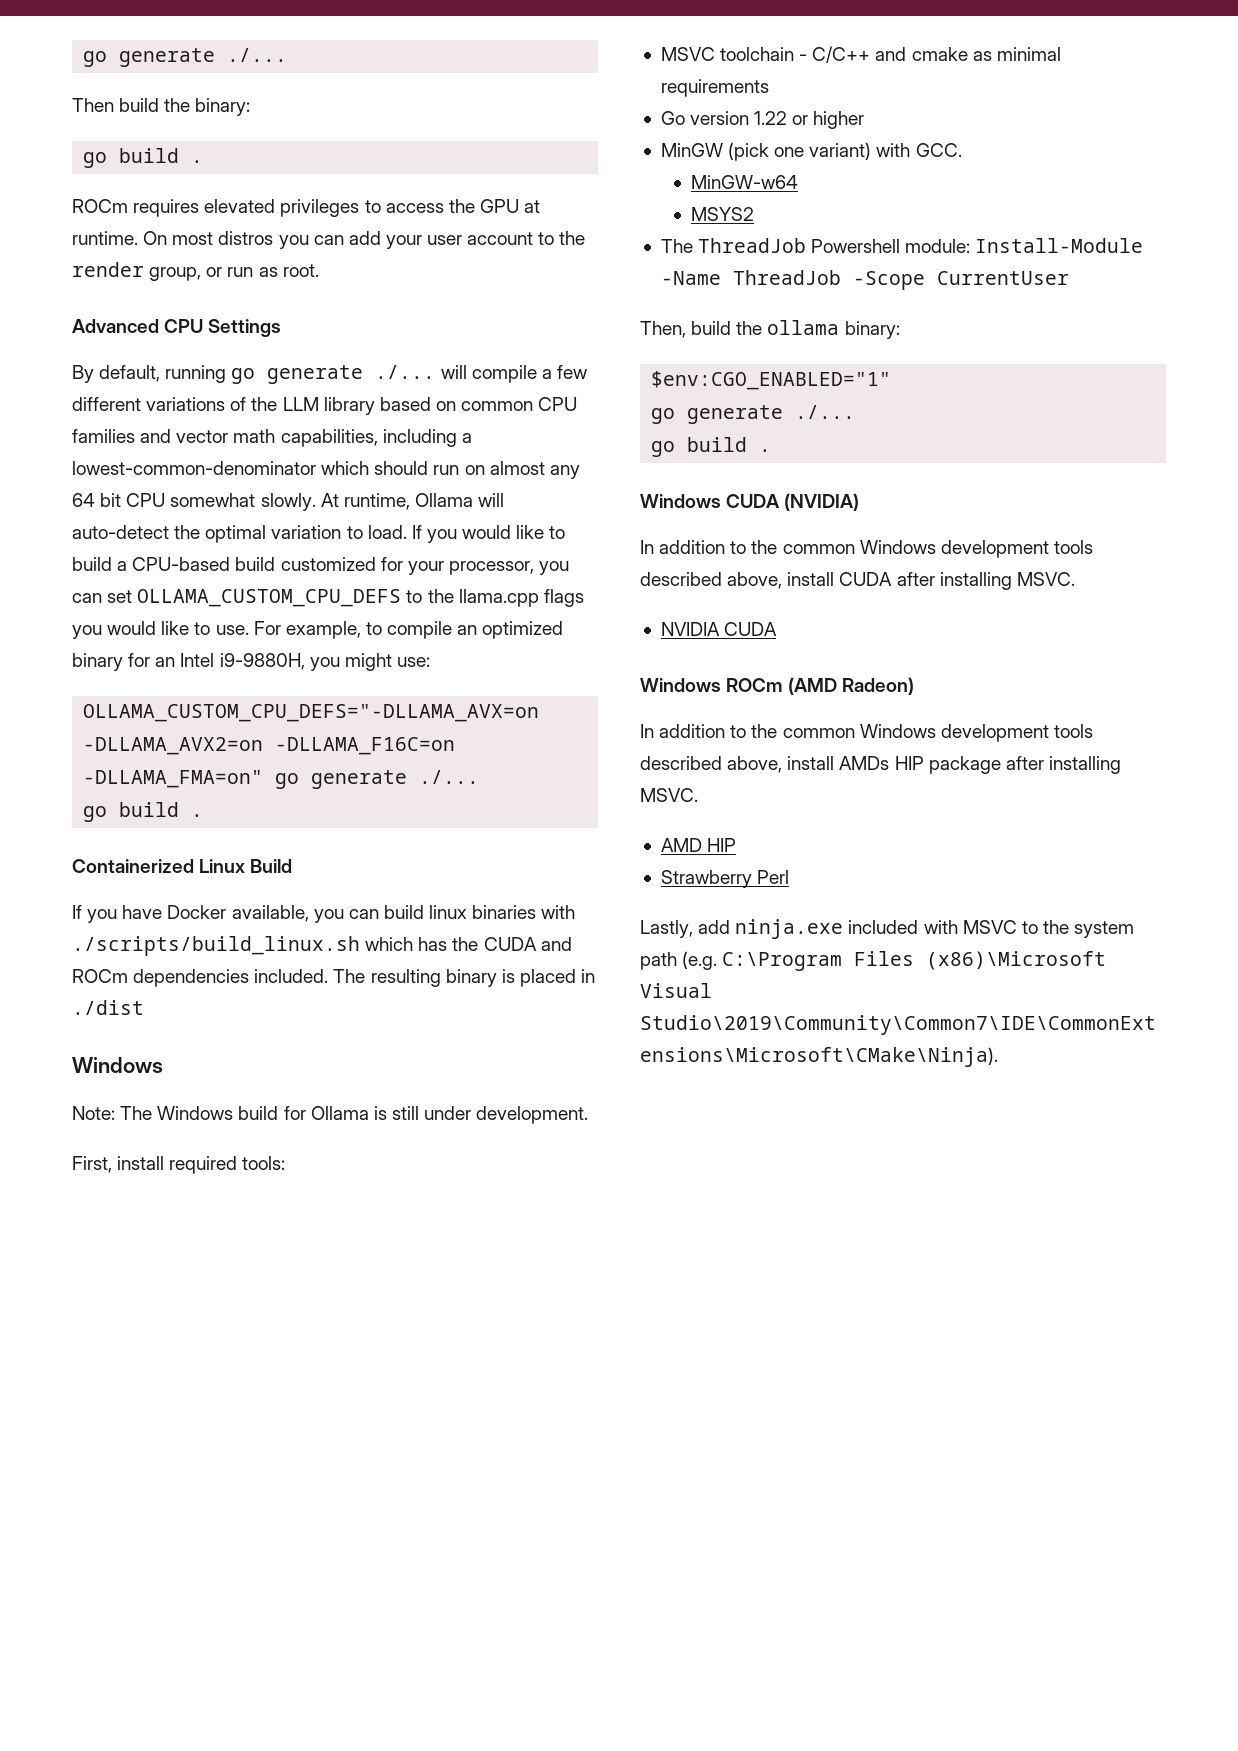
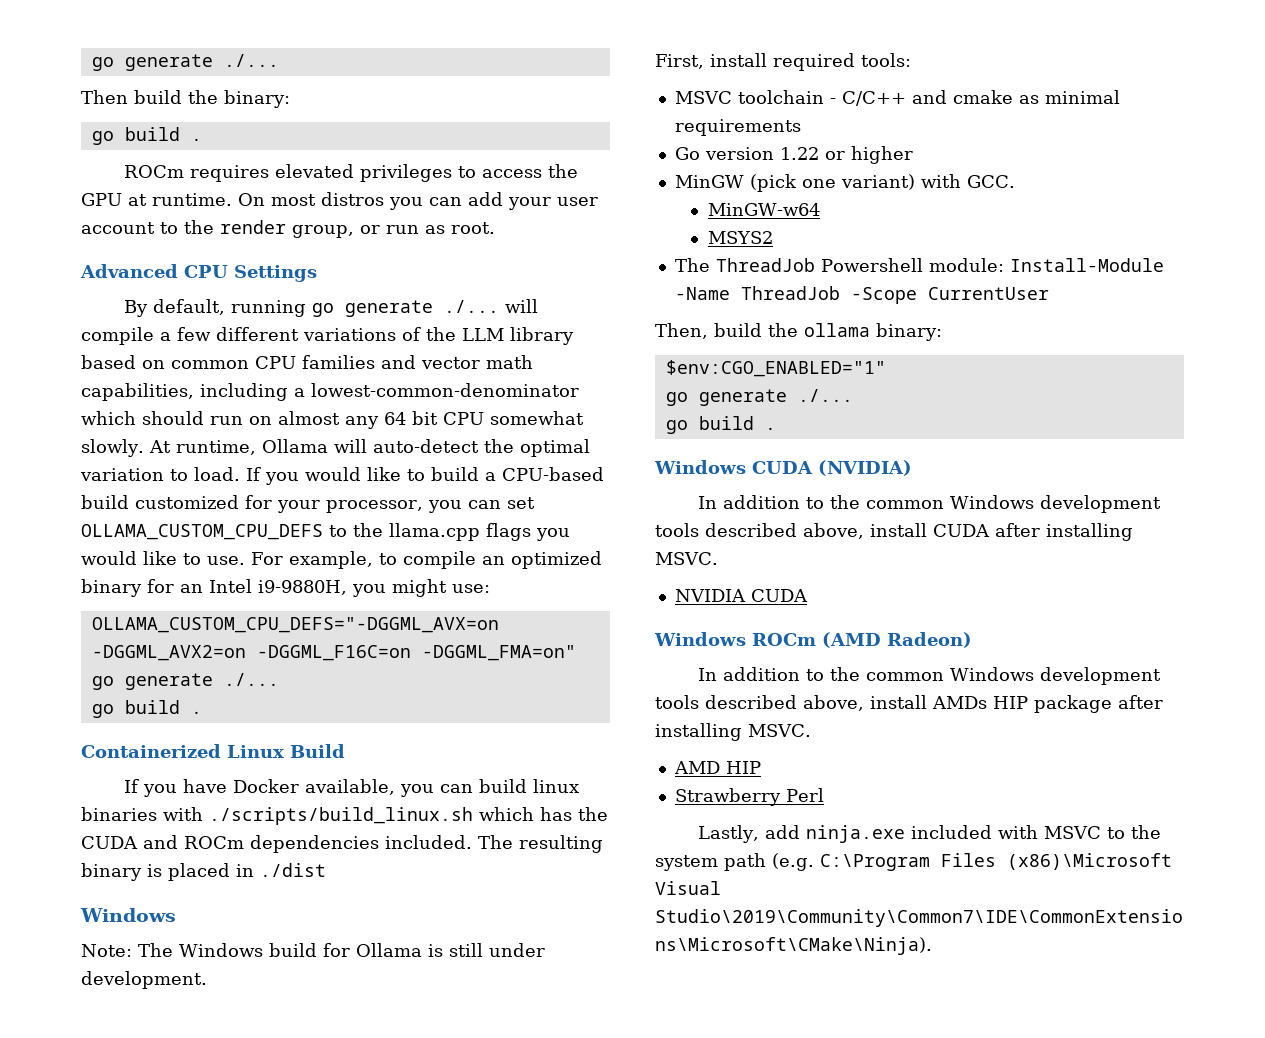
[83,704,540,722] [83,737,456,755] [83,770,264,788] OLLAMA_CUSTOM_CPU_DEFS="-DLLAMA_AVX=on -DLLAMA_AVX2=on -DLLAMA_F16C=on -DLLAMA_FMA=on" -> [91,617,499,633] [91,645,576,661] OLLAMA_CUSTOM_CPU_DEFS="-DGGML_AVX=on -DGGML_AVX2=on -DGGML_F16C=on -DGGML_FMA=on"

